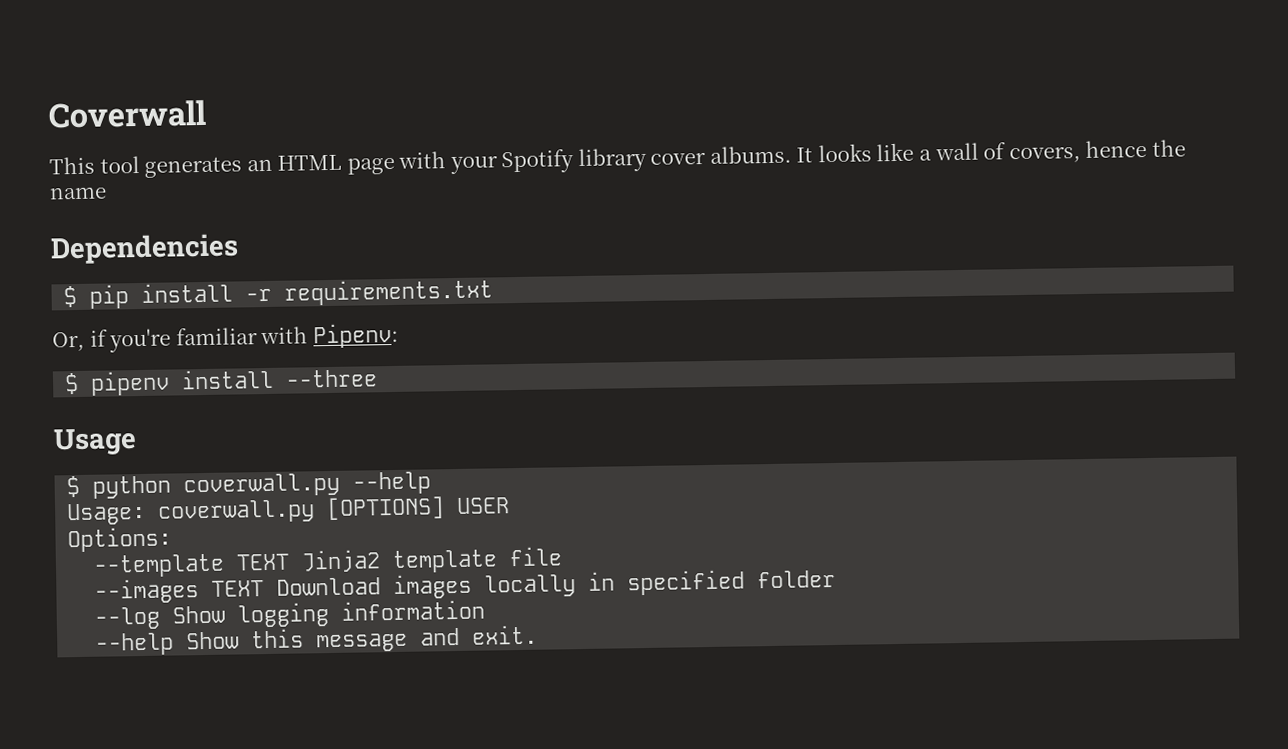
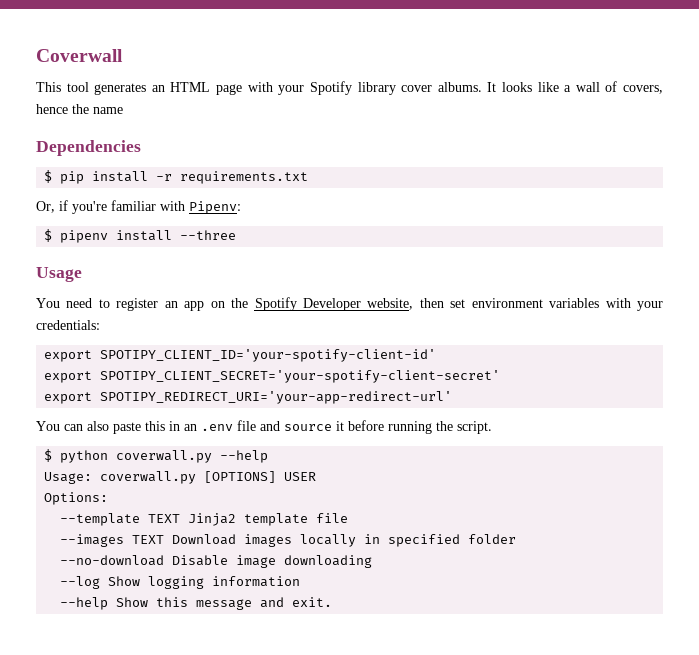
(137, 442) none -> [36,297,663,311] [36,320,100,330] [44,349,437,362] [44,370,501,383] [44,391,453,404] [36,420,492,434] // You need to register an app on the Spotify Developer website, then set environment variables with your credentials: // export SPOTIPY_CLIENT_ID='your-spotify-client-id' // export SPOTIPY_CLIENT_SECRET='your-spotify-client-secret' // export SPOTIPY_REDIRECT_URI='your-app-redirect-url' // You can also paste this in an .env file and source it before running the script.
(837, 579) none -> [60,555,373,568] // --no-download Disable image downloading

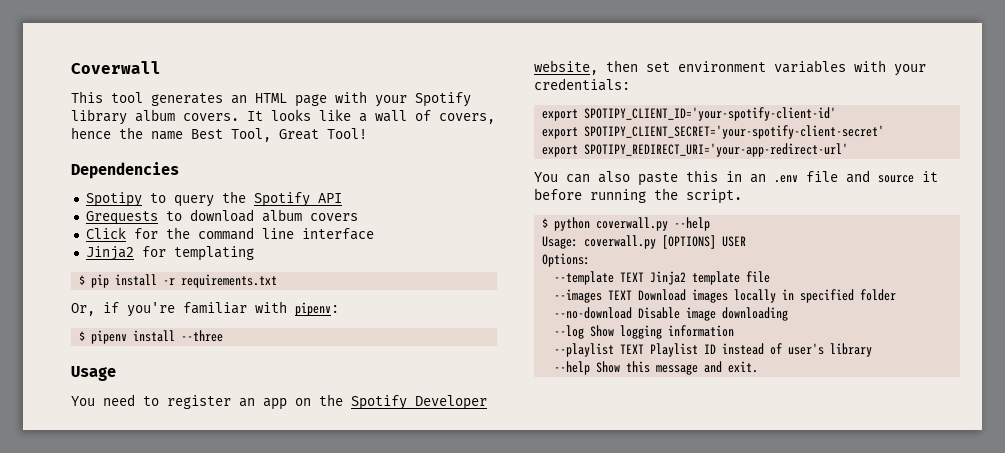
[401,82,482,92] cover albums. -> [135,109,239,122] album covers.
[36,140,141,156] // Dependencies -> [191,128,367,142] [71,162,179,179] [85,191,342,207] [85,209,358,225] [85,227,374,240] [85,246,254,261] Best Tool, Great Tool! // Dependencies // Spotipy to query the Spotify API // Grequests to download album covers // Click for the command line interface // Jinja2 for templating
[189,201,241,214] Pipenv: -> [295,302,339,316] pipenv:
(301, 581) none -> [554,343,873,357] // --playlist TEXT Playlist ID instead of user's library

